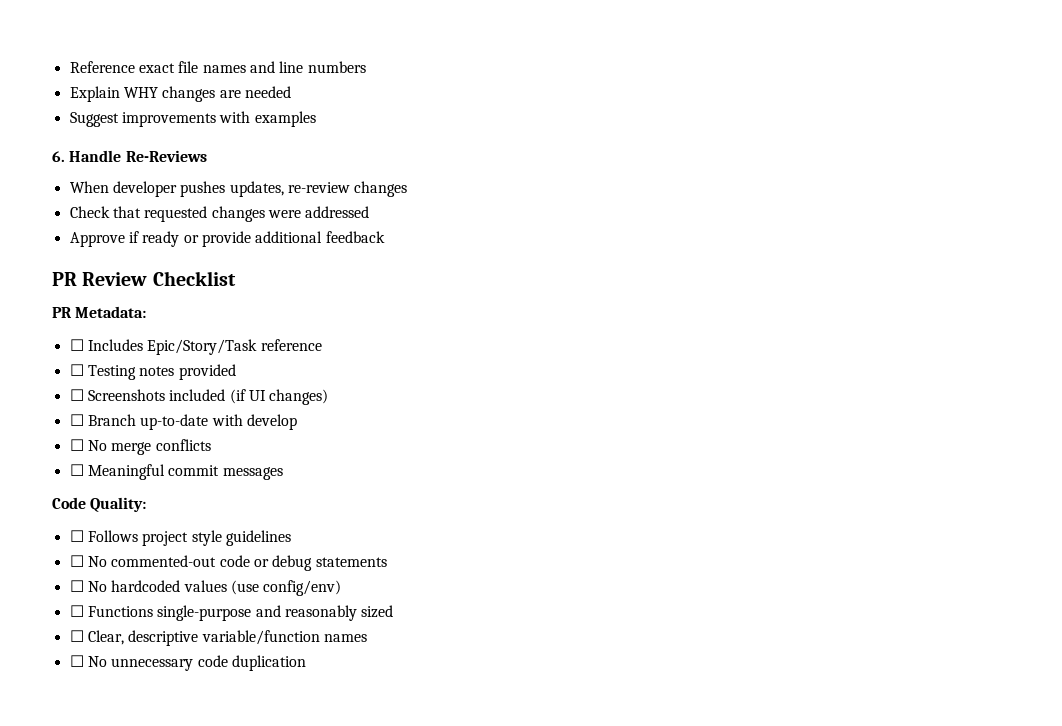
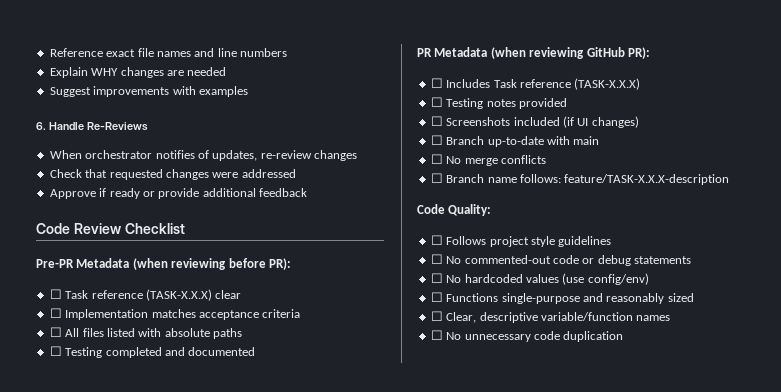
[112,181,226,197] developer pushes -> [85,150,209,159] orchestrator notifies of
[52,272,77,286] PR -> [36,223,70,234] Code
[52,306,147,318] PR Metadata: -> [36,258,291,270] [49,289,242,301] [49,308,301,320] [49,327,242,339] [49,346,256,358] [417,47,650,59] Pre-PR Metadata (when reviewing before PR): // ☐ Task reference (TASK-X.X.X) clear // ☐ Implementation matches acceptance criteria // ☐ All files listed with absolute paths // ☐ Testing completed and documented // PR Metadata (when reviewing GitHub PR):
[147,339,322,355] Epic/Story/Task reference -> [493,78,641,90] Task reference (TASK-X.X.X)
[246,414,297,430] develop -> [573,136,600,145] main
[87,464,283,480] Meaningful commit messages -> [446,174,730,185] Branch name follows: feature/TASK-X.X.X-description

